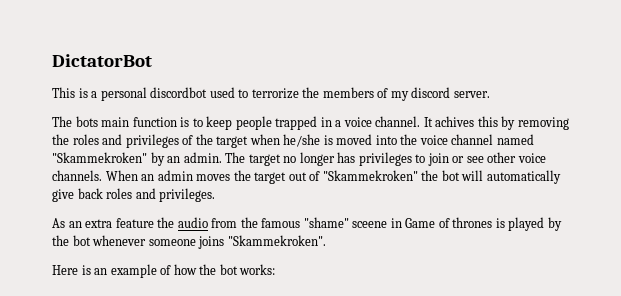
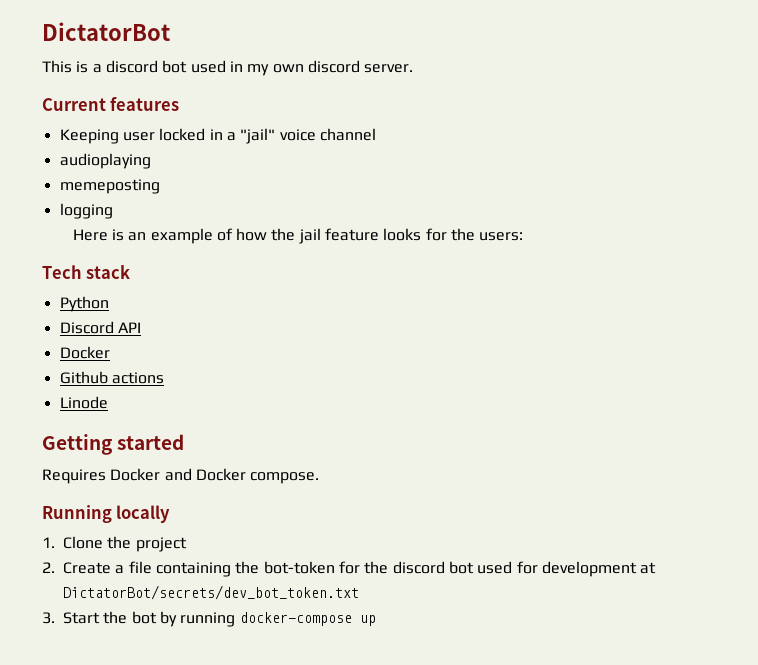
[100,87,490,101] [52,116,569,130] [52,134,534,148] [52,152,546,166] [52,170,561,184] [52,188,216,202] [52,217,562,231] [52,235,326,249] personal discordbot used to terrorize the members of my discord server. // The bots main function is to keep people trapped in a voice channel. It achives this by removing the roles and privileges of the target when he/she is moved into the voice channel named "Skammekroken" by an admin. The target no longer has privileges to join or see other voice channels. When an admin moves the target out of "Skammekroken" the bot will automatically give back roles and privileges. // As an extra feature the audio from the famous "shame" sceene in Game of thrones is played by the bot whenever someone joins "Skammekroken". -> [105,60,414,76] [42,97,180,111] [59,128,376,144] [59,153,151,169] [59,179,160,194] [59,203,113,219] discord bot used in my own discord server. // Current features // Keeping user locked in a "jail" voice channel // audioplaying // memeposting // logging
[219,264,276,275] bot works: -> [298,228,524,244] [42,265,131,279] [59,296,109,312] [59,321,141,334] [59,346,110,359] [59,371,164,384] [59,396,108,409] [42,434,185,455] [42,468,320,484] [42,505,171,523] [42,536,187,552] [42,561,657,577] [63,585,359,600] [42,611,376,627] jail feature looks for the users: // Tech stack // Python // Discord API // Docker // Github actions // Linode // Getting started // Requires Docker and Docker compose. // Running locally // 1. Clone the project // 2. Create a file containing the bot-token for the discord bot used for development at DictatorBot/secrets/dev_bot_token.txt // 3. Start the bot by running docker-compose up

